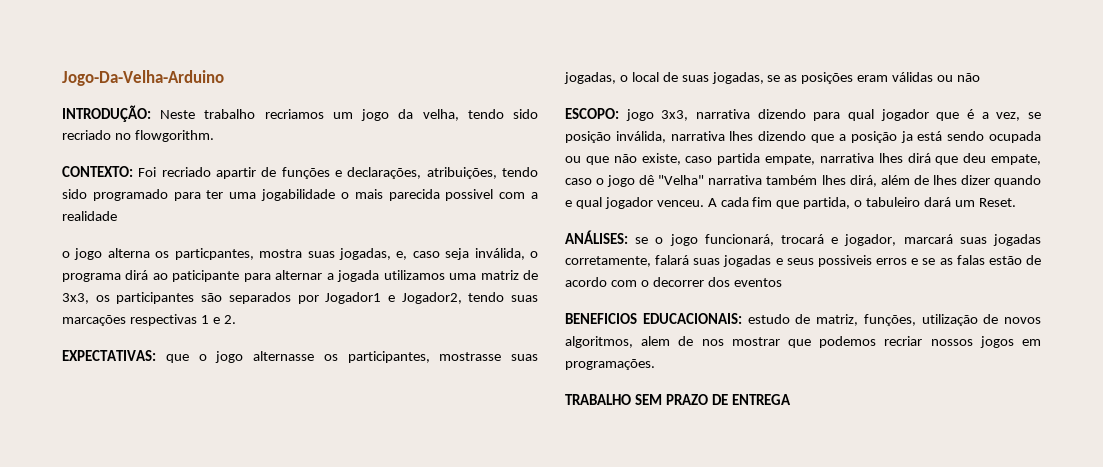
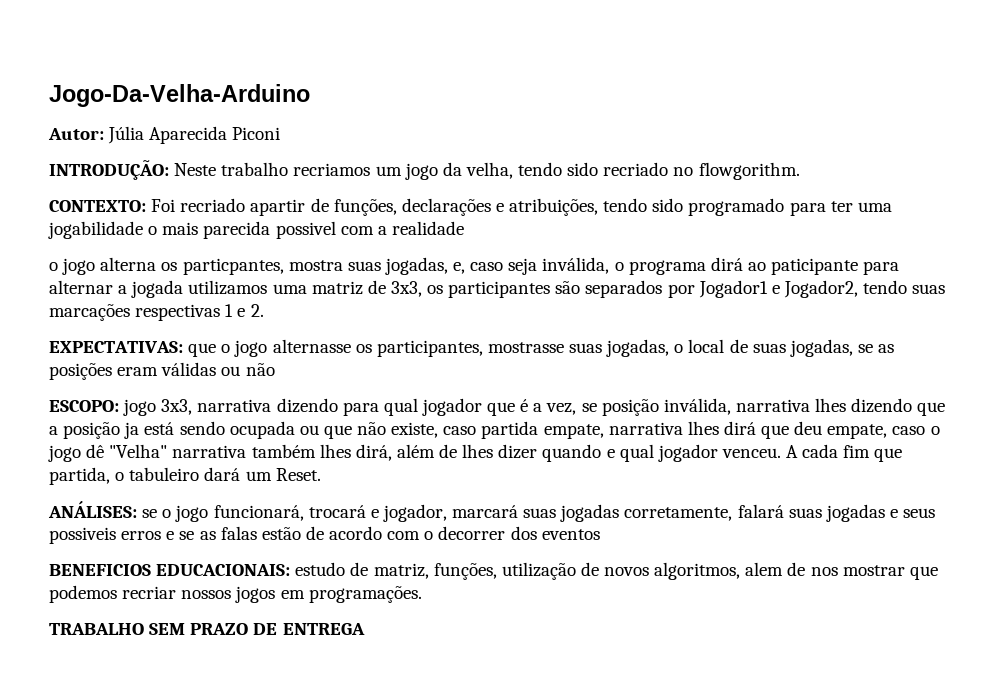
(224, 78) none -> [48,126,281,144] // Autor: Júlia Aparecida Piconi
[281,167,422,179] funções e declarações, -> [333,198,504,216] funções, declarações e

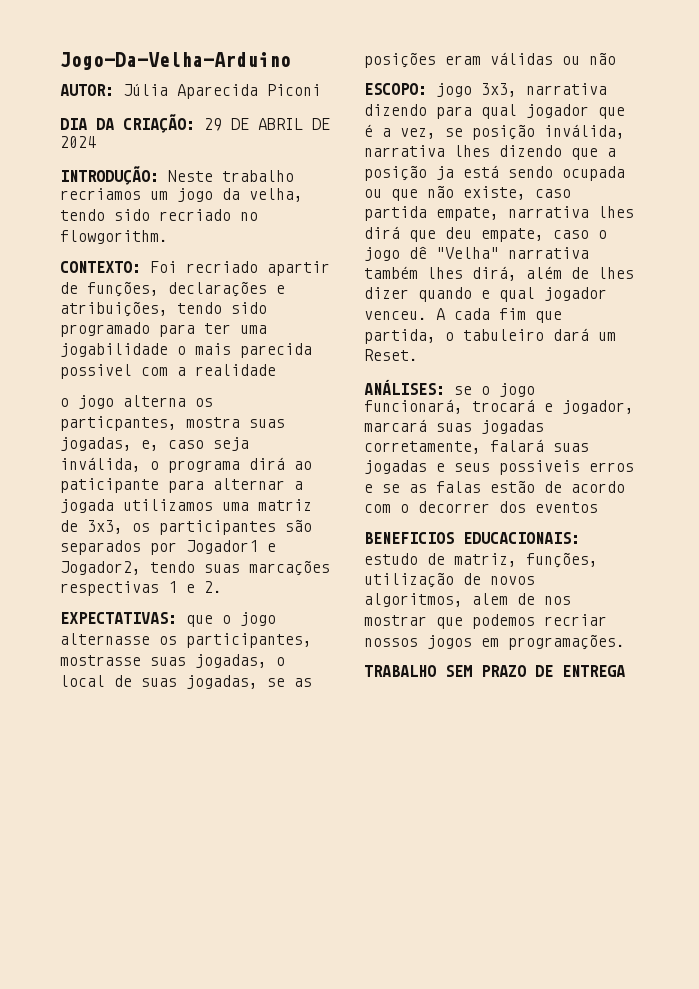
[48,128,104,140] Autor: -> [60,84,114,96] AUTOR:
(281, 133) none -> [60,114,330,133] [60,136,96,148] // DIA DA CRIAÇÃO: 29 DE ABRIL DE 2024

